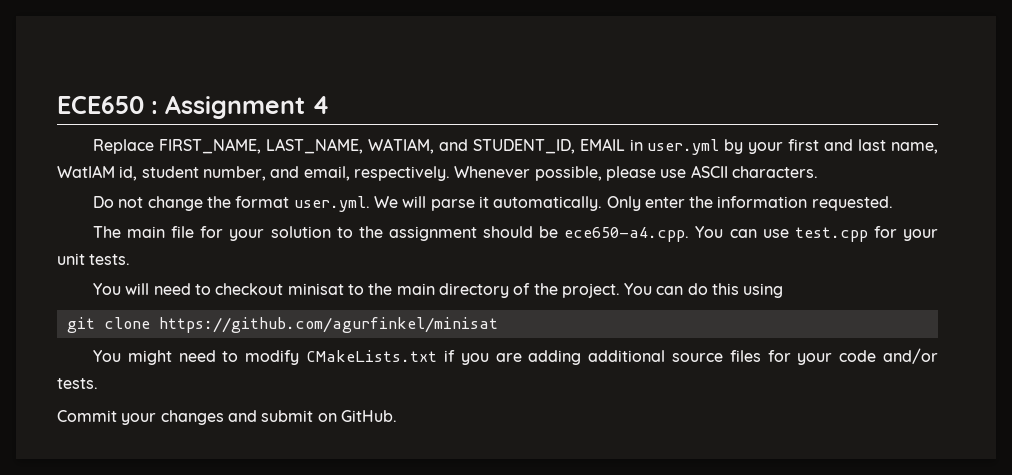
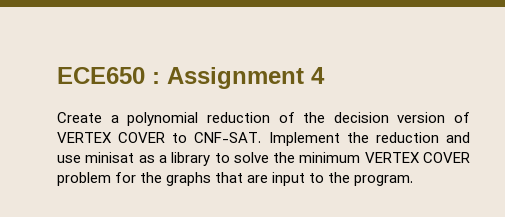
[92,138,938,155] [57,165,818,181] [92,196,893,212] [92,226,939,242] [57,253,131,265] [92,283,784,298] [66,317,498,333] [92,348,938,365] [57,378,98,389] [57,410,397,425] Replace FIRST_NAME, LAST_NAME, WATIAM, and STUDENT_ID, EMAIL in user.yml by your first and last name, WatIAM id, student number, and email, respectively. Whenever possible, please use ASCII characters. // Do not change the format user.yml. We will parse it automatically. Only enter the information requested. // The main file for your solution to the assignment should be ece650-a4.cpp. You can use test.cpp for your unit tests. // You will need to checkout minisat to the main directory of the project. You can do this using // git clone https://github.com/agurfinkel/minisat // You might need to modify CMakeLists.txt if you are adding additional source files for your code and/or tests. // Commit your changes and submit on GitHub. -> [57,112,470,126] [57,132,471,146] [57,152,471,166] [57,172,414,186] Create a polynomial reduction of the decision version of VERTEX COVER to CNF-SAT. Implement the reduction and use minisat as a library to solve the minimum VERTEX COVER problem for the graphs that are input to the program.

